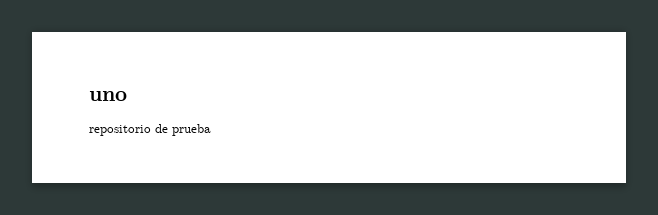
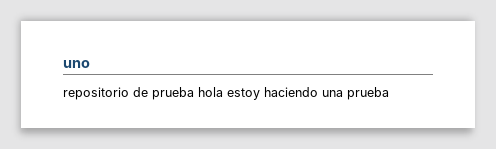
(211, 130) none -> [198,87,389,100] hola estoy haciendo una prueba

